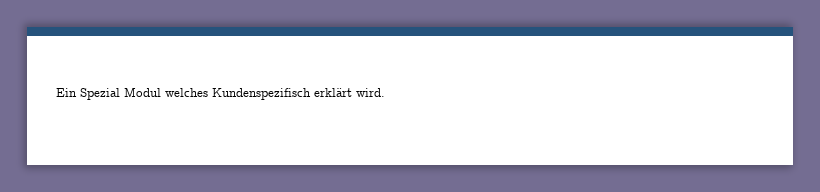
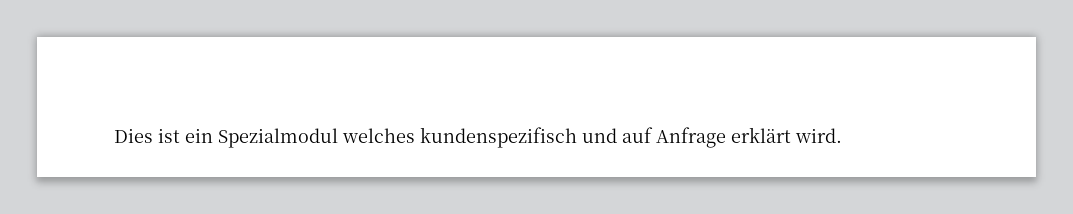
[56,87,311,100] Ein Spezial Modul welches Kundenspezifisch -> [114,127,726,148] Dies ist ein Spezialmodul welches kundenspezifisch und auf Anfrage

